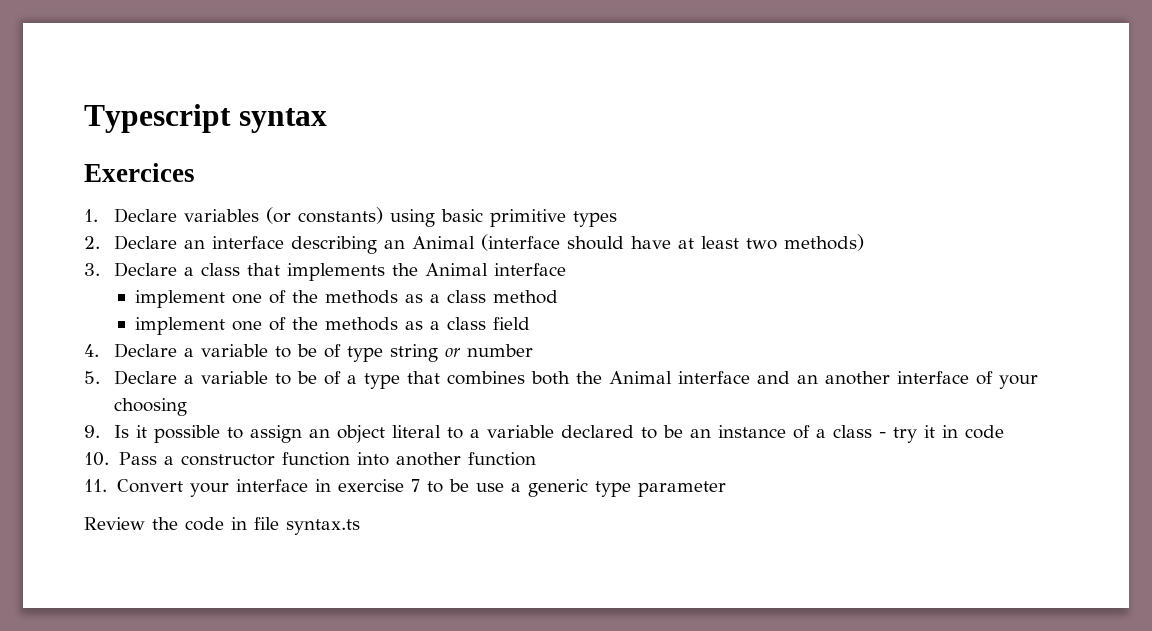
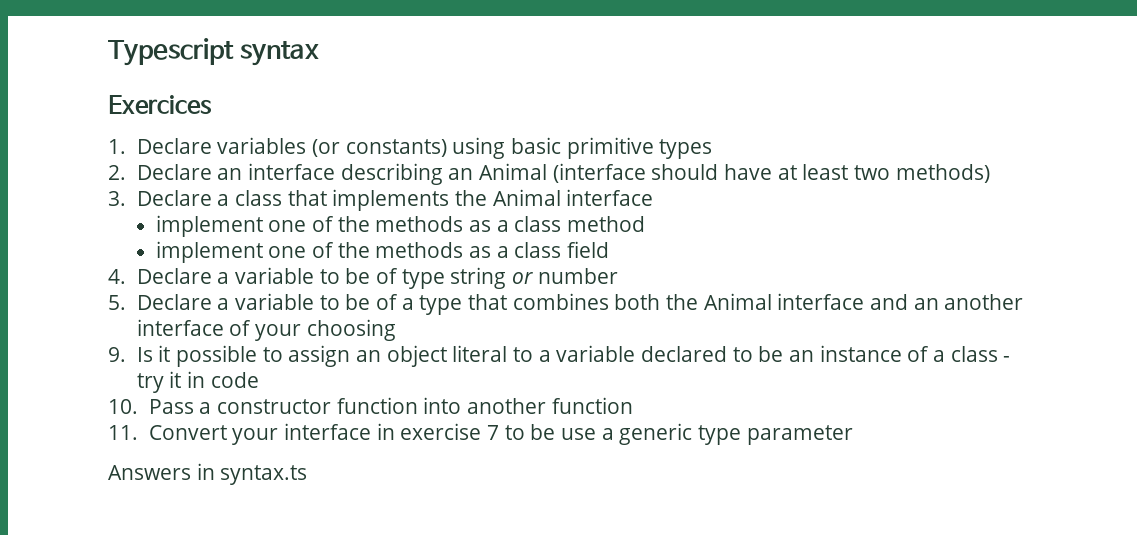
[84,517,279,531] Review the code in file -> [108,463,215,480] Answers in

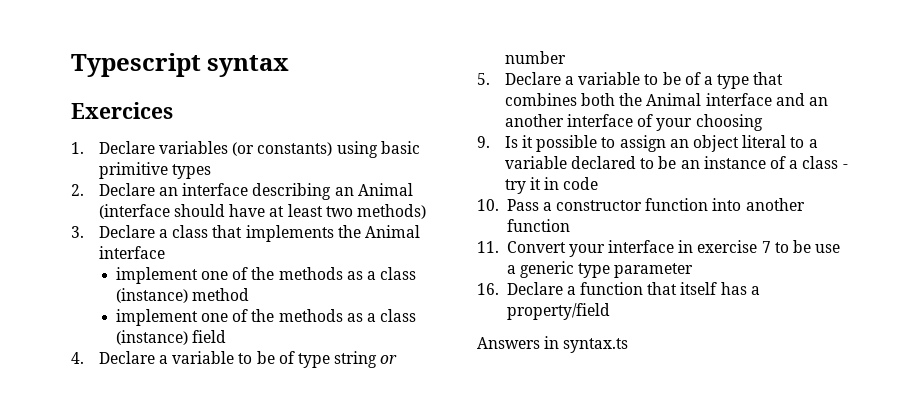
(562, 224) none -> [115,288,188,303] (instance)
(562, 250) none -> [115,330,188,345] (instance)
(853, 435) none -> [477,282,760,295] [506,303,610,320] // 16. Declare a function that itself has a property/field

